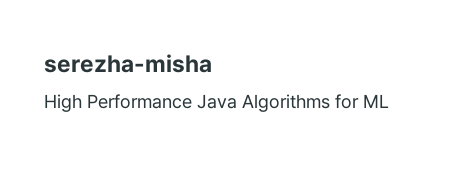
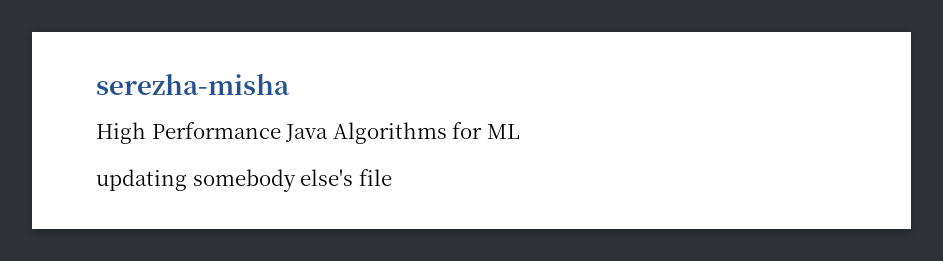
(389, 101) none -> [96,169,392,192] // updating somebody else's file

